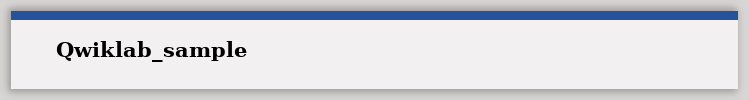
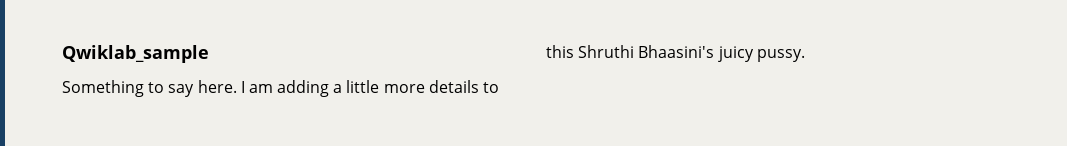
(247, 51) none -> [62,80,500,97] [546,45,805,62] // Something to say here. I am adding a little more details to this Shruthi Bhaasini's juicy pussy.

